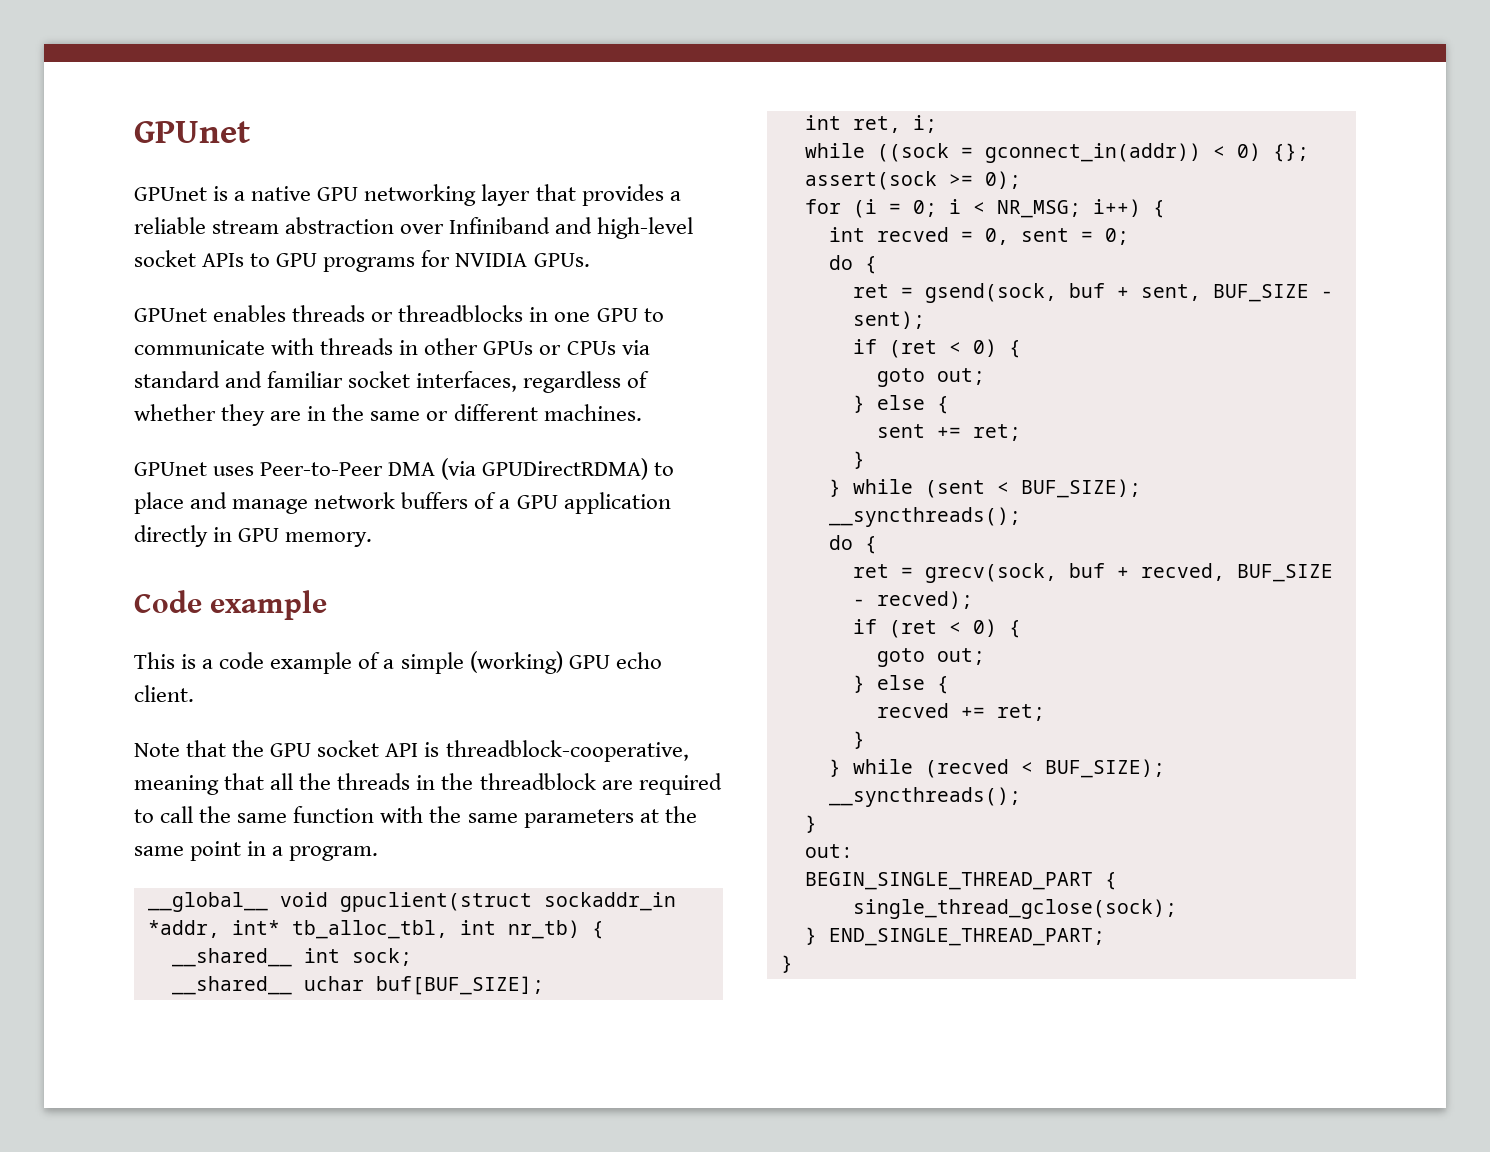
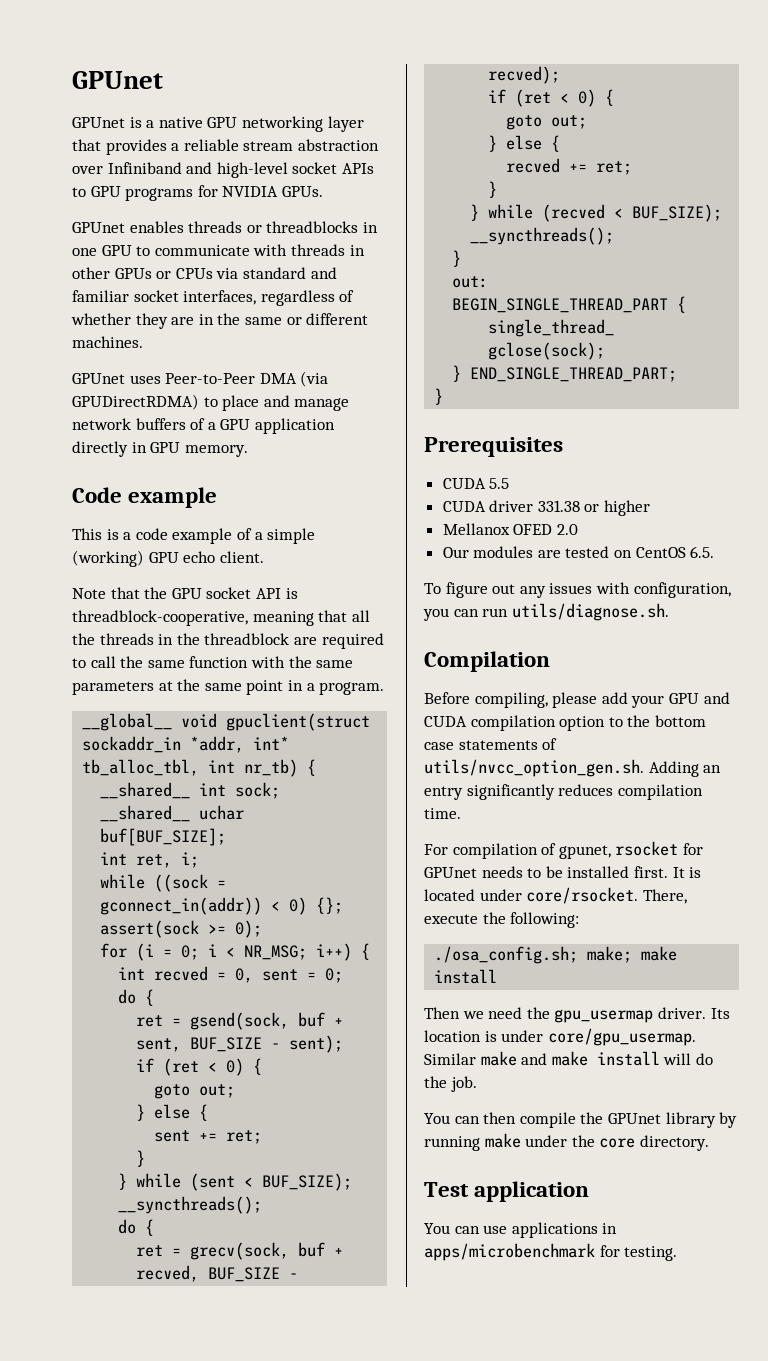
(793, 964) none -> [424,437,563,457] [442,478,510,489] [442,500,651,516] [442,523,578,535] [442,546,715,558] [424,582,731,598] [423,603,669,621] [424,651,550,672] [424,692,730,708] [424,715,706,731] [424,738,558,750] [424,759,722,777] [424,784,703,800] [424,808,461,819] [424,841,703,859] [424,866,702,878] [424,887,687,904] [424,912,580,928] [434,946,678,964] [434,969,498,984] [424,1007,730,1023] [424,1028,696,1046] [424,1051,713,1066] [424,1076,477,1092] [424,1112,738,1128] [424,1133,709,1151] [424,1181,590,1202] [424,1222,618,1238] [424,1243,678,1261] // Prerequisites // CUDA 5.5 // CUDA driver 331.38 or higher // Mellanox OFED 2.0 // Our modules are tested on CentOS 6.5. // To figure out any issues with configuration, you can run utils/diagnose.sh. // Compilation // Before compiling, please add your GPU and CUDA compilation option to the bottom case statements of utils/nvcc_option_gen.sh. Adding an entry significantly reduces compilation time. // For compilation of gpunet, rsocket for GPUnet needs to be installed first. It is located under core/rsocket. There, execute the following: // ./osa_config.sh; make; make install // Then we need the gpu_usermap driver. Its location is under core/gpu_usermap. Similar make and make install will do the job. // You can then compile the GPUnet library by running make under the core directory. // Test application // You can use applications in apps/microbenchmark for testing.

